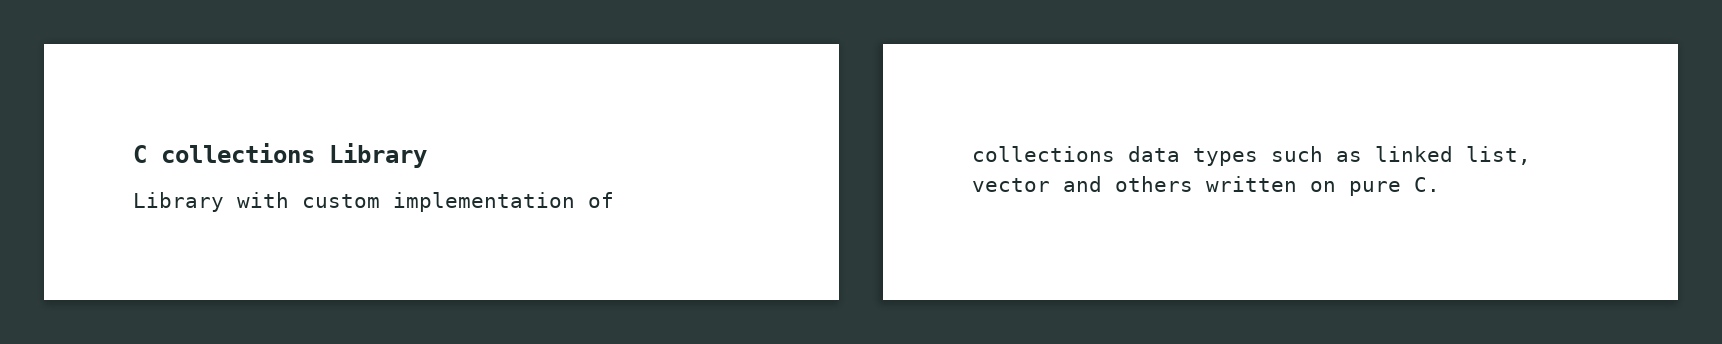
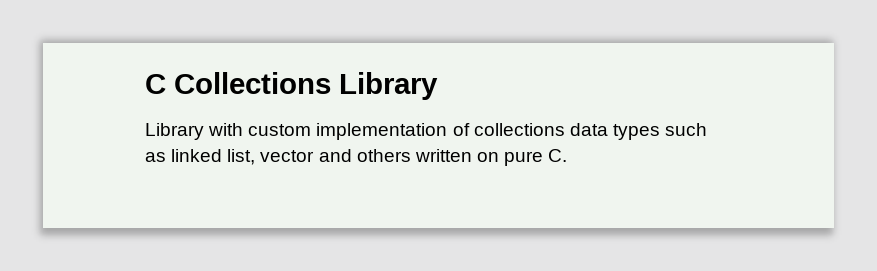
[161,143,315,163] collections -> [174,72,331,94] Collections

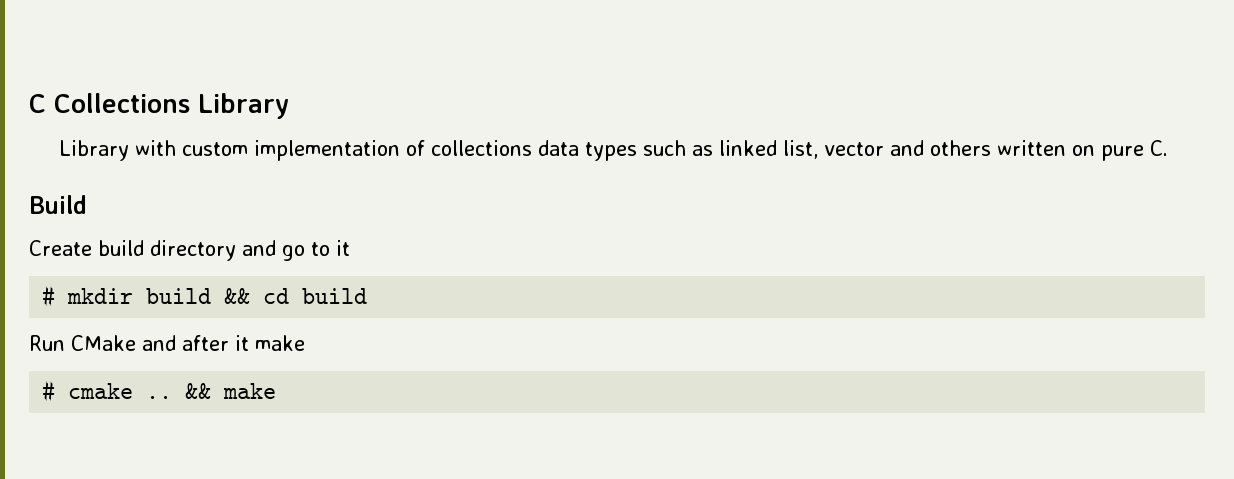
(568, 155) none -> [29,195,87,214] [29,240,350,261] [42,285,368,307] [29,335,305,351] [42,380,277,402] // Build // Create build directory and go to it // # mkdir build && cd build // Run CMake and after it make // # cmake .. && make

